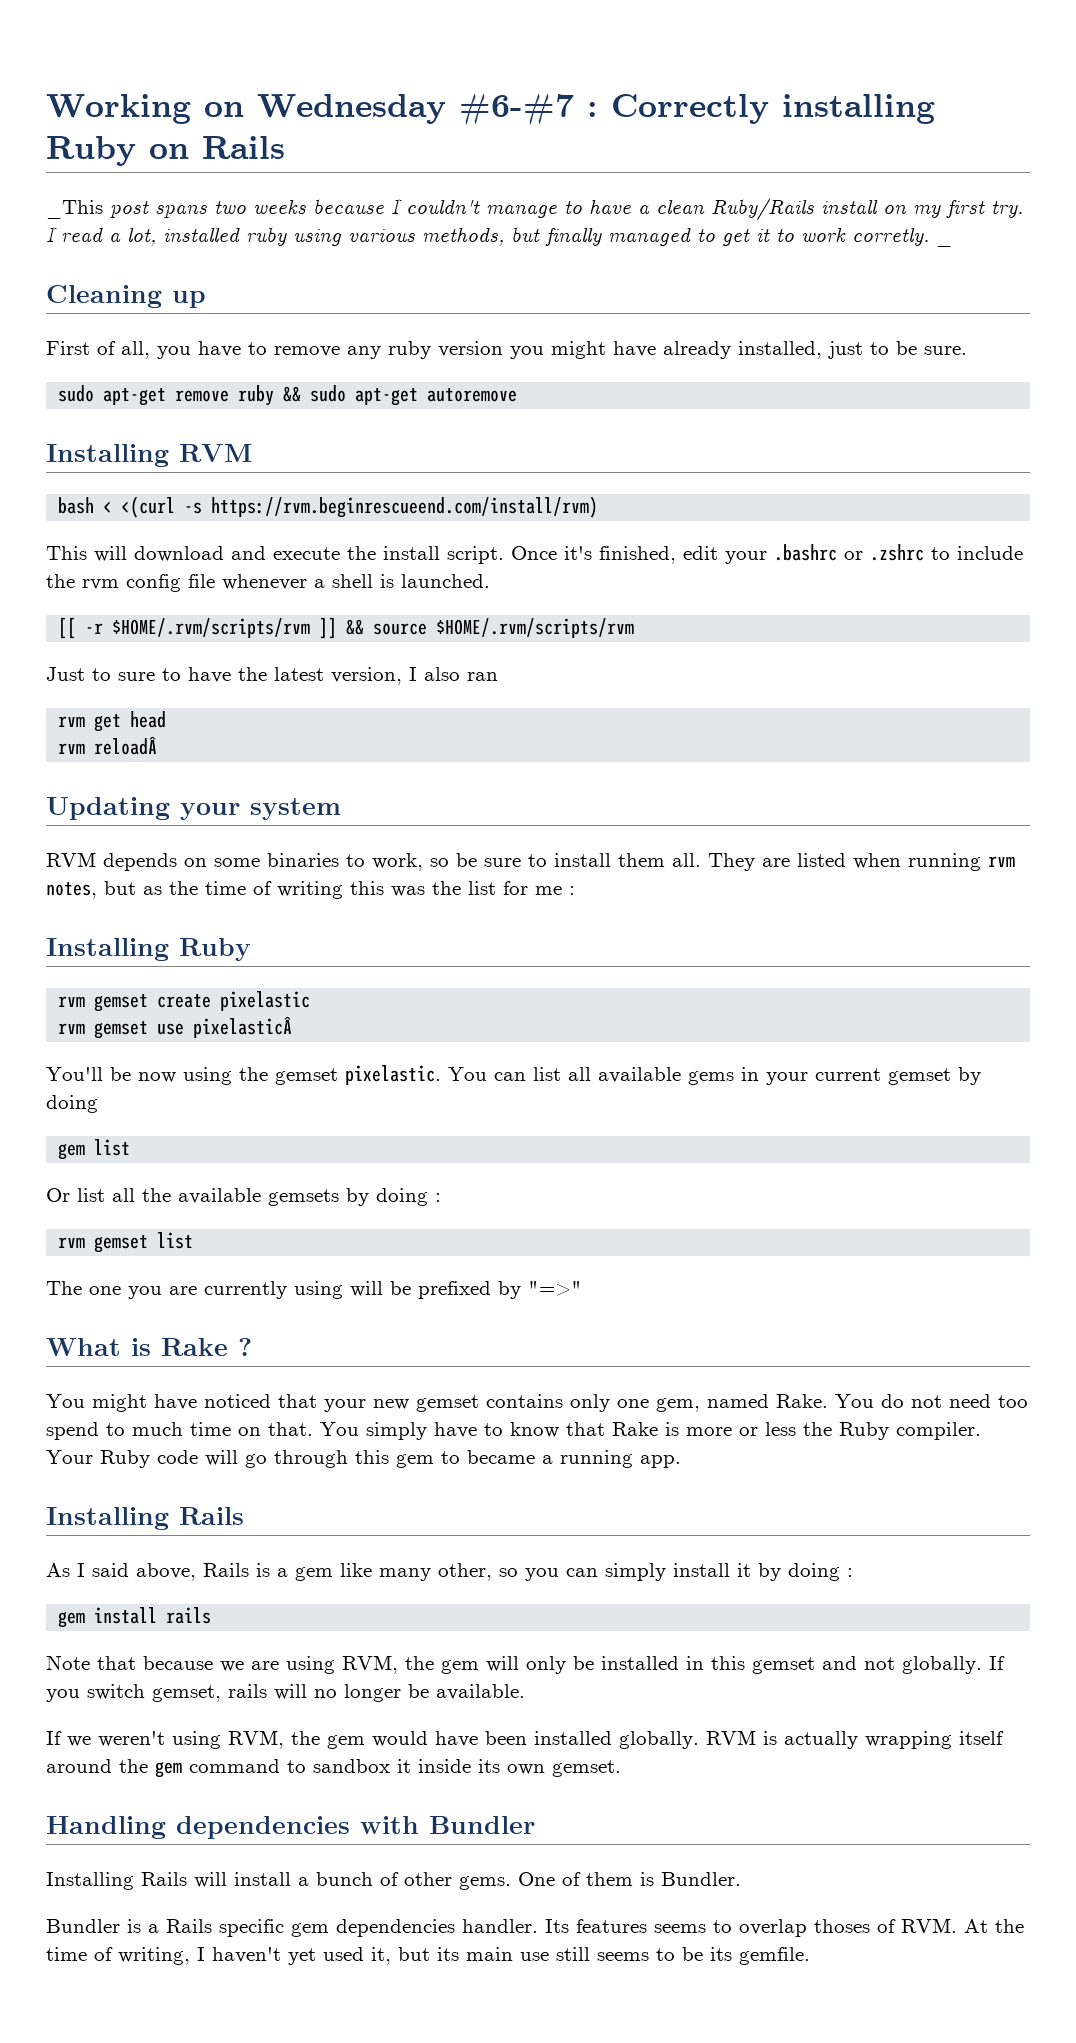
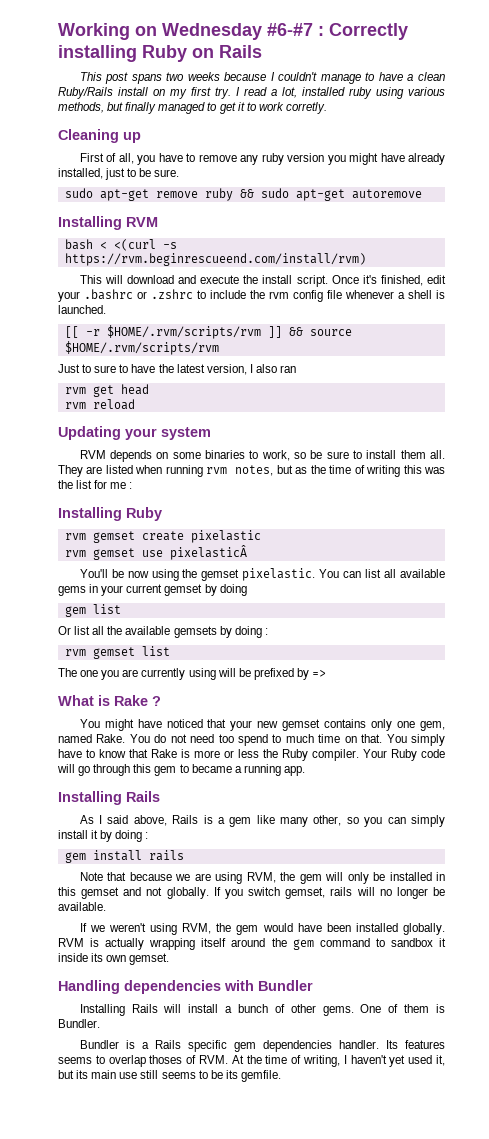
[46,200,103,219] _This -> [79,72,102,81] This
[936,242,952,247] _ -> (327, 108) none
[94,736,158,755] reloadÂ -> [92,399,135,410] reload
[528,1281,582,1296] "=>" -> [312,670,327,677] =>

